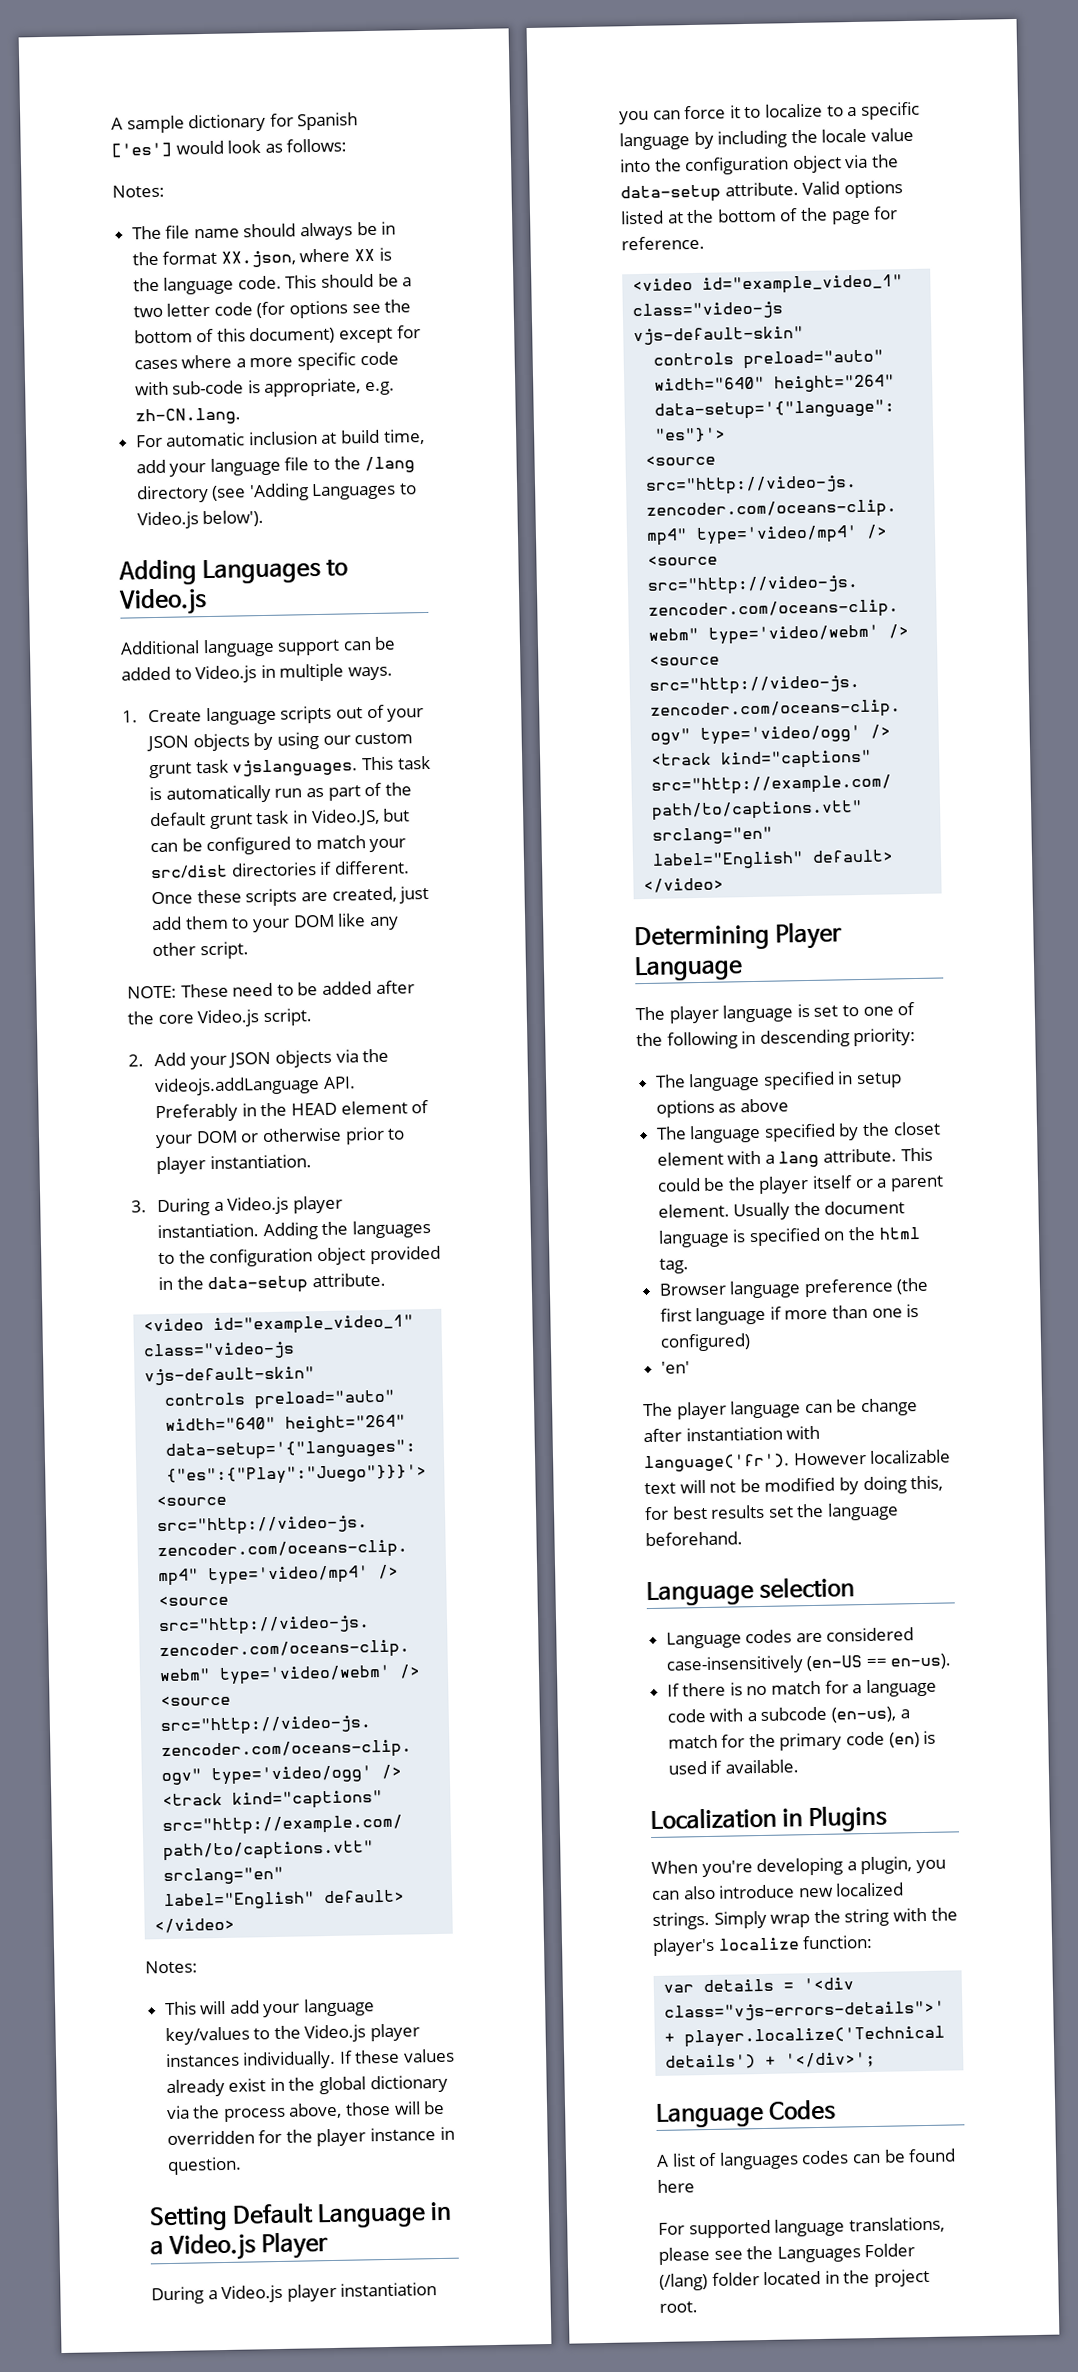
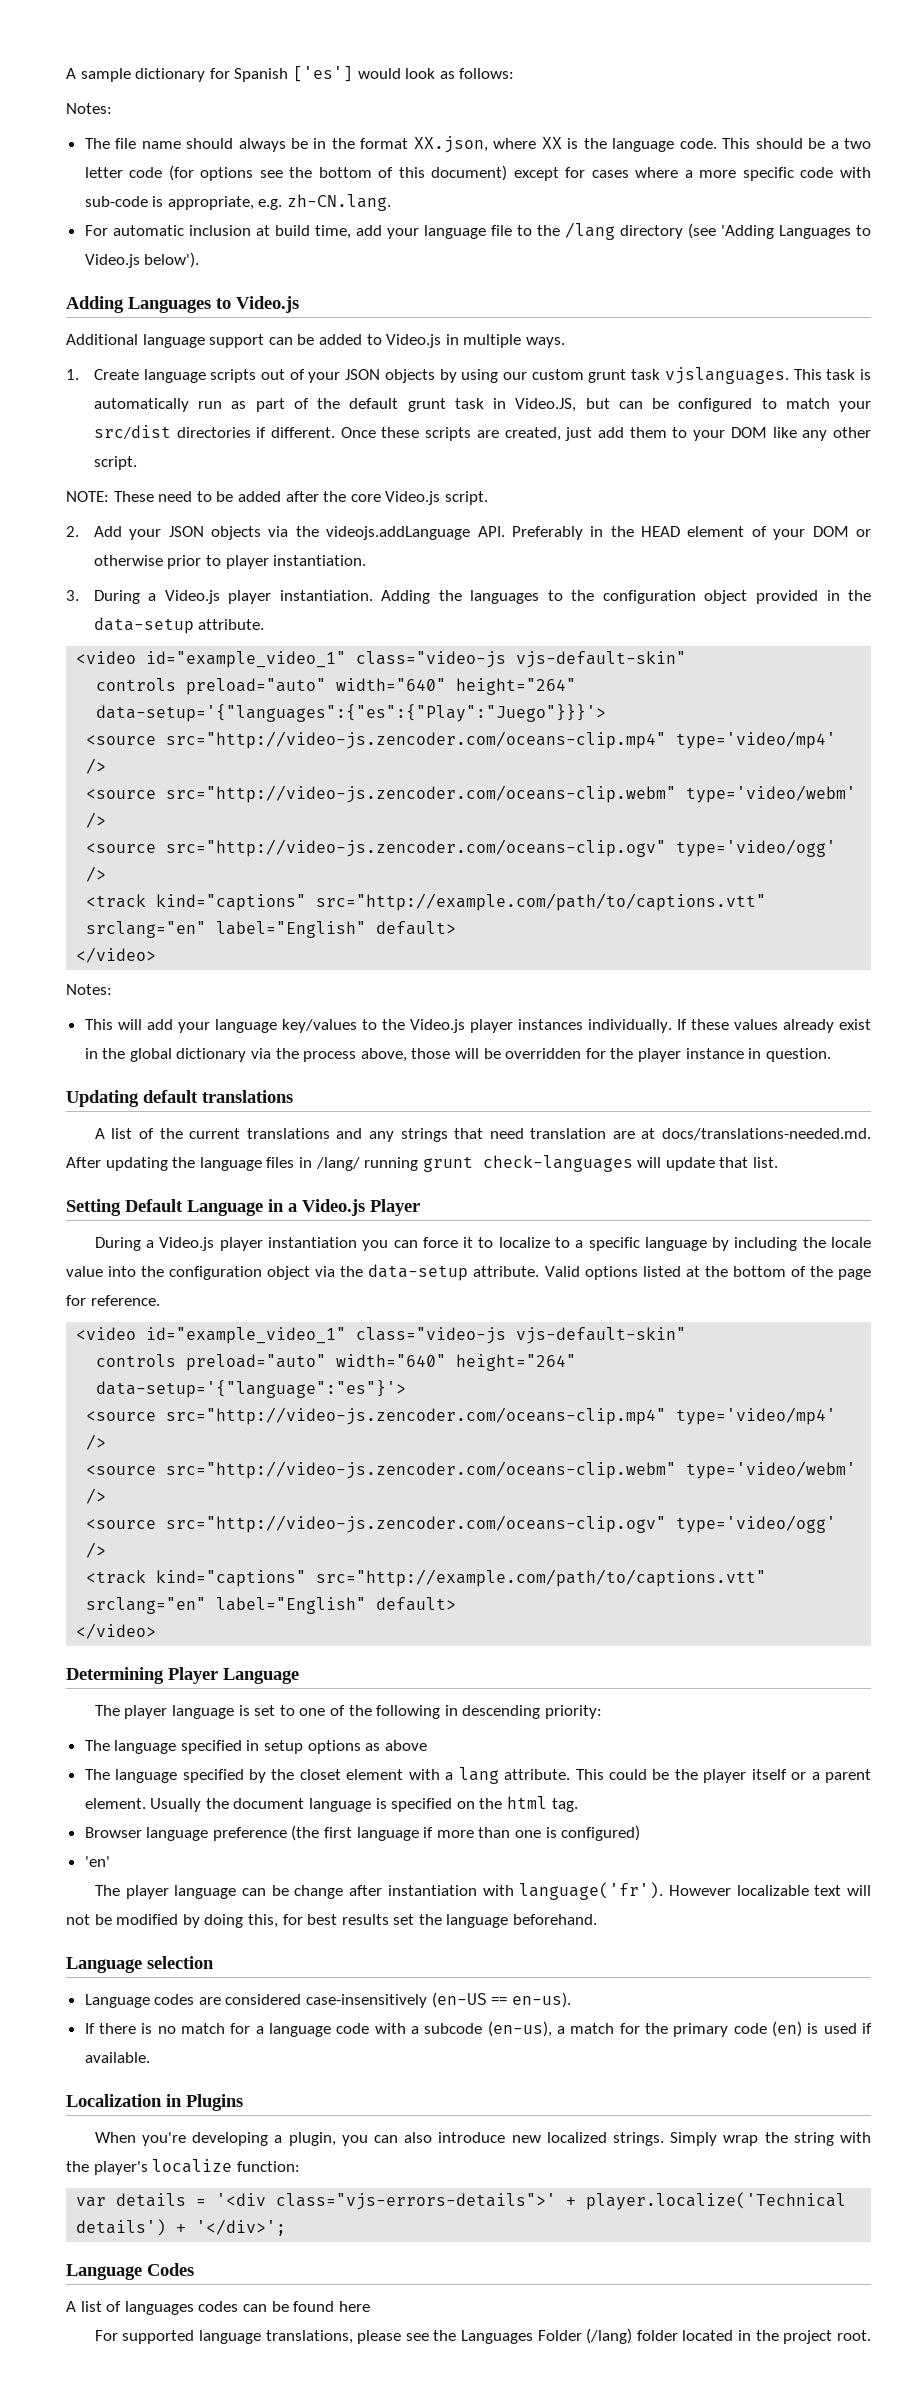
(242, 2166) none -> [66,1090,293,1107] [94,1128,871,1142] [66,1155,779,1172] // Updating default translations // A list of the current translations and any strings that need translation are at docs/translations-needed.md. After updating the language files in /lang/ running grunt check-languages will update that list.

